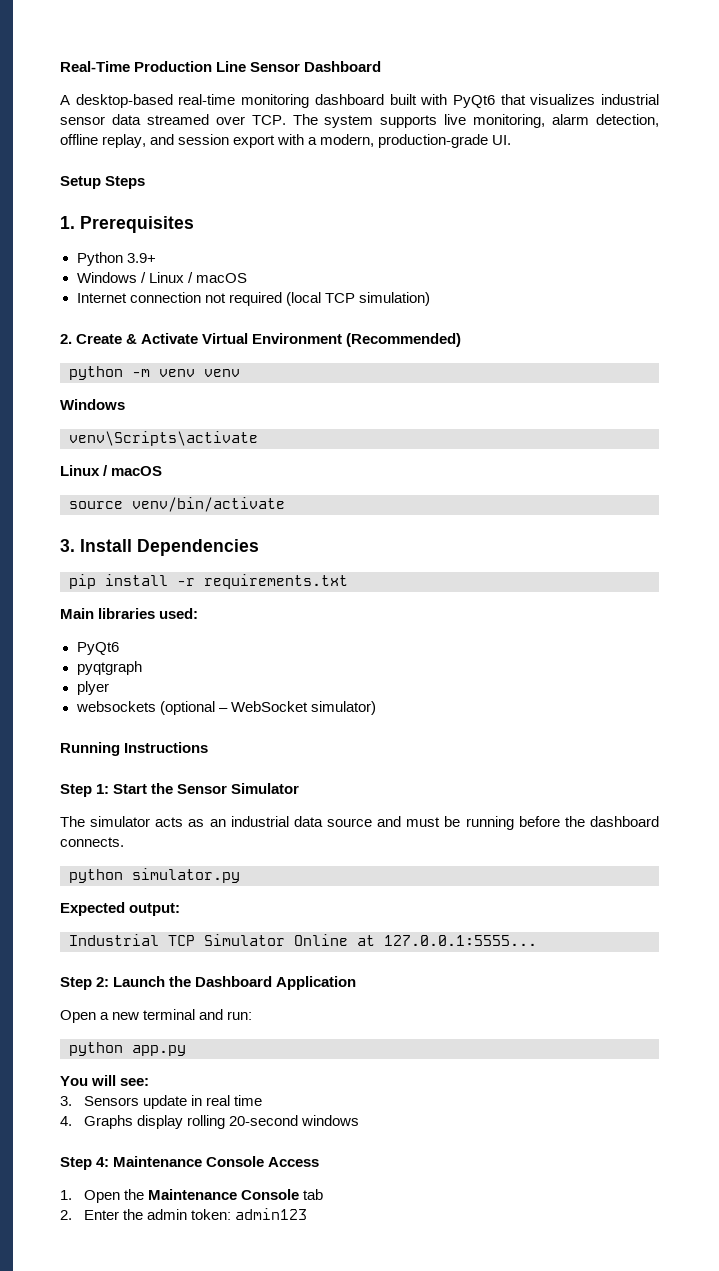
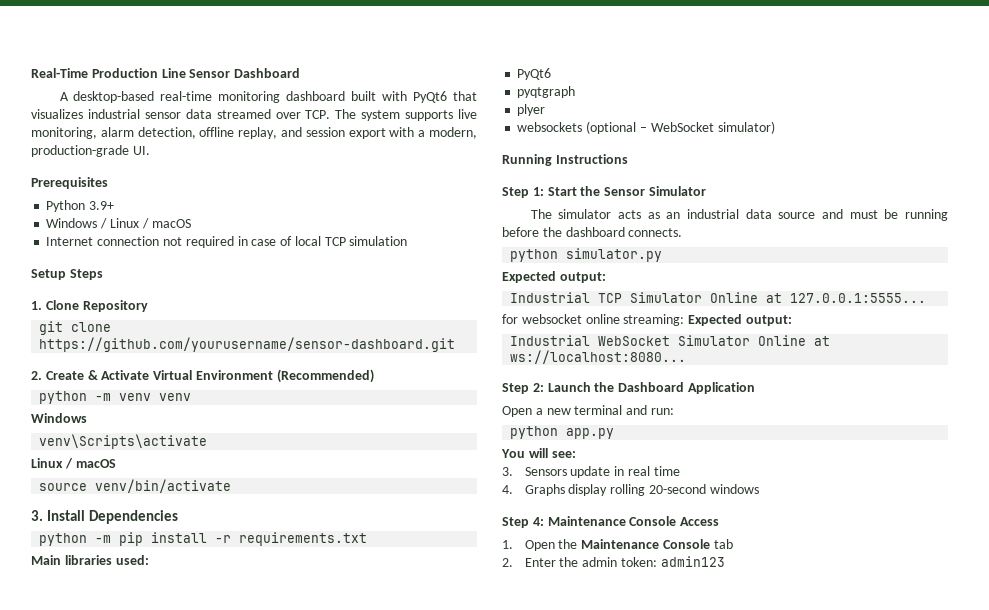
[60,176,146,189] [60,216,75,229] Setup Steps // 1. -> (150, 150) none
[285,292,430,306] (local TCP simulation) -> [237,236,408,246] [31,269,103,280] [31,300,148,312] [39,321,112,335] [39,337,456,352] in case of local TCP simulation // Setup Steps // 1. Clone Repository // git clone https://github.com/yourusername/sensor-dashboard.git
(259, 547) none -> [39,533,112,546] python -m
(537, 940) none -> [502,314,792,326] [510,335,831,346] [510,350,687,364] // for websocket online streaming: Expected output: // Industrial WebSocket Simulator Online at ws://localhost:8080...

